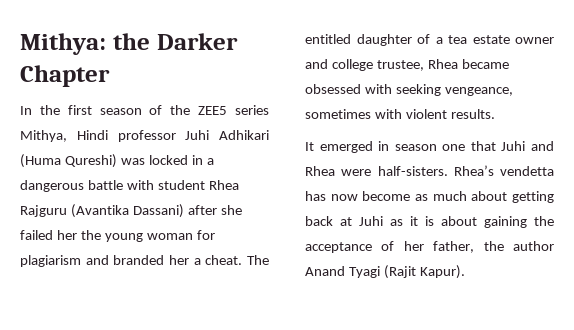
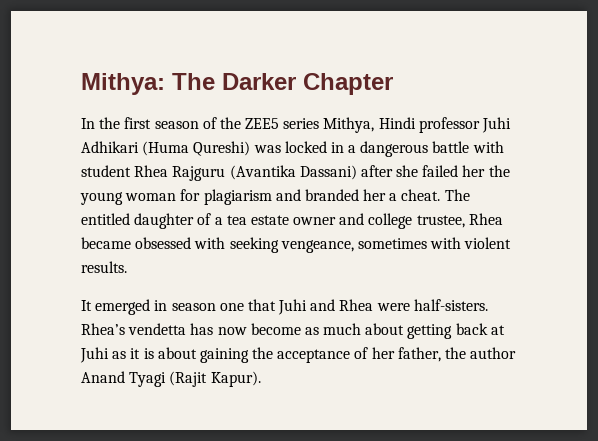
[112,33,150,50] the -> [172,73,215,90] The

